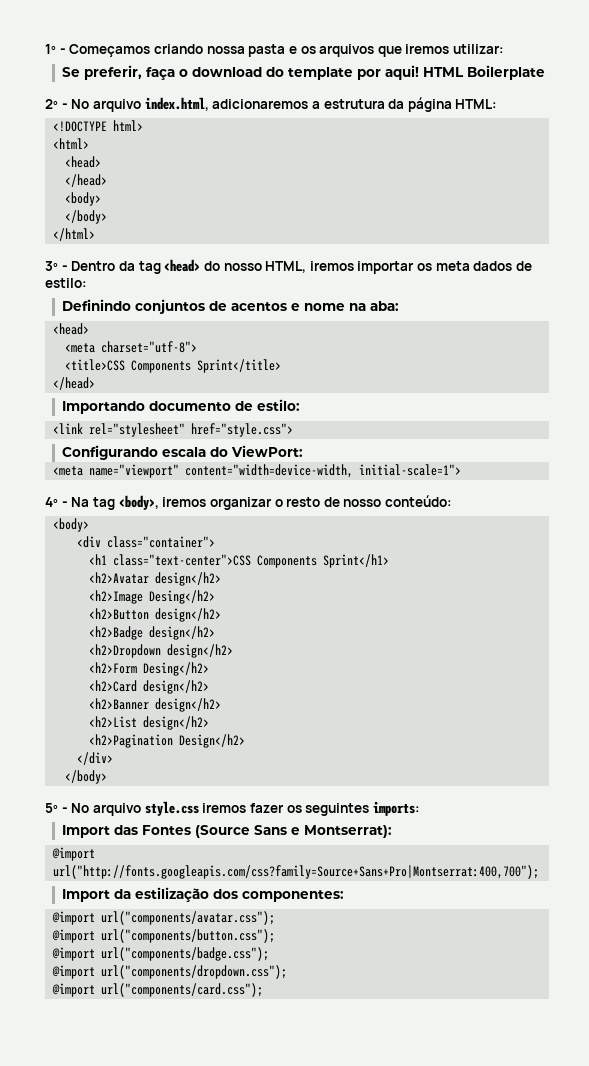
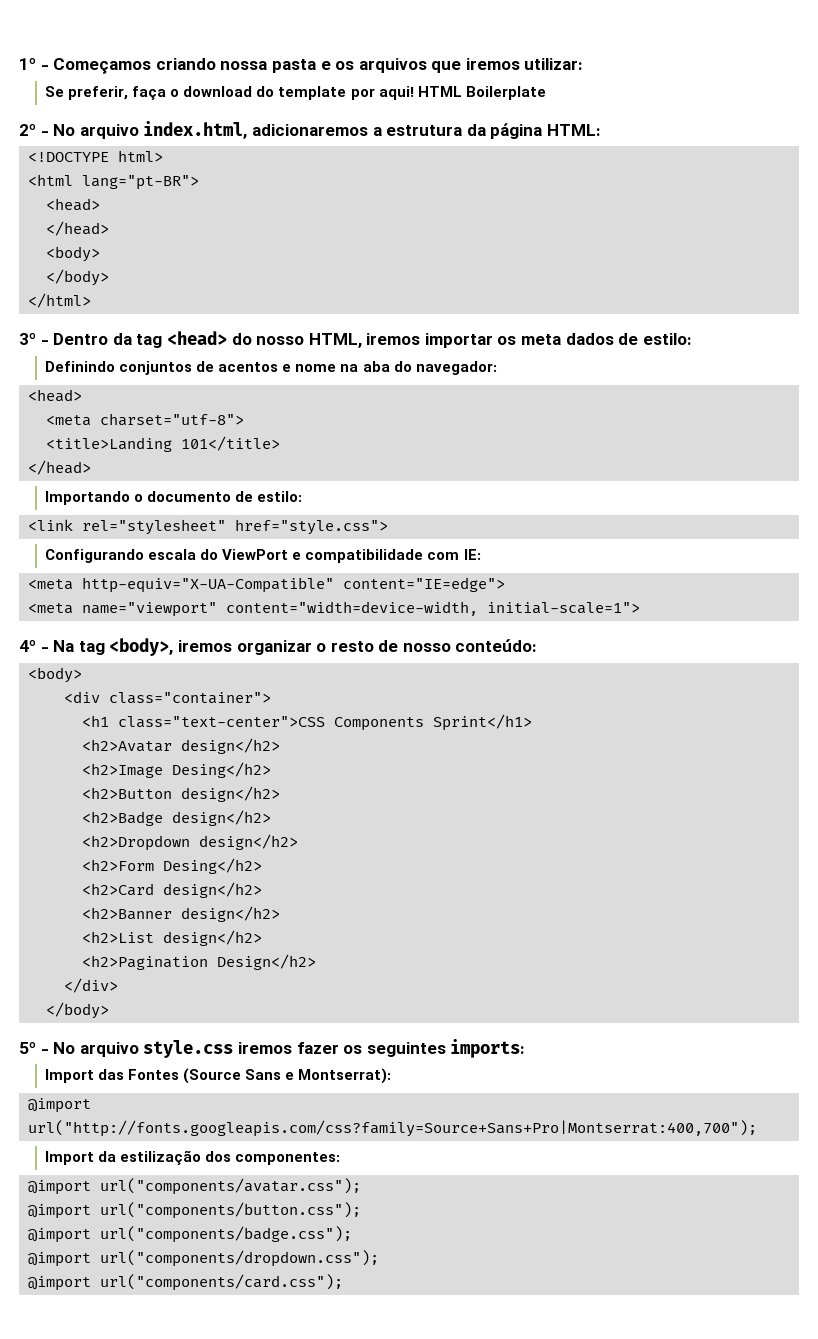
[53,138,90,149] <html> -> [28,174,199,190] <html lang="pt-BR">
[369,301,399,311] aba: -> [362,361,497,375] aba do navegador:
[65,359,282,373] <title>CSS Components Sprint</title> -> [46,436,280,452] <title>Landing 101</title>
(145, 407) none -> [134,494,144,502] o
[230,445,303,457] ViewPort: -> [222,549,481,563] [28,577,505,593] ViewPort e compatibilidade com IE: // <meta http-equiv="X-UA-Compatible" content="IE=edge">

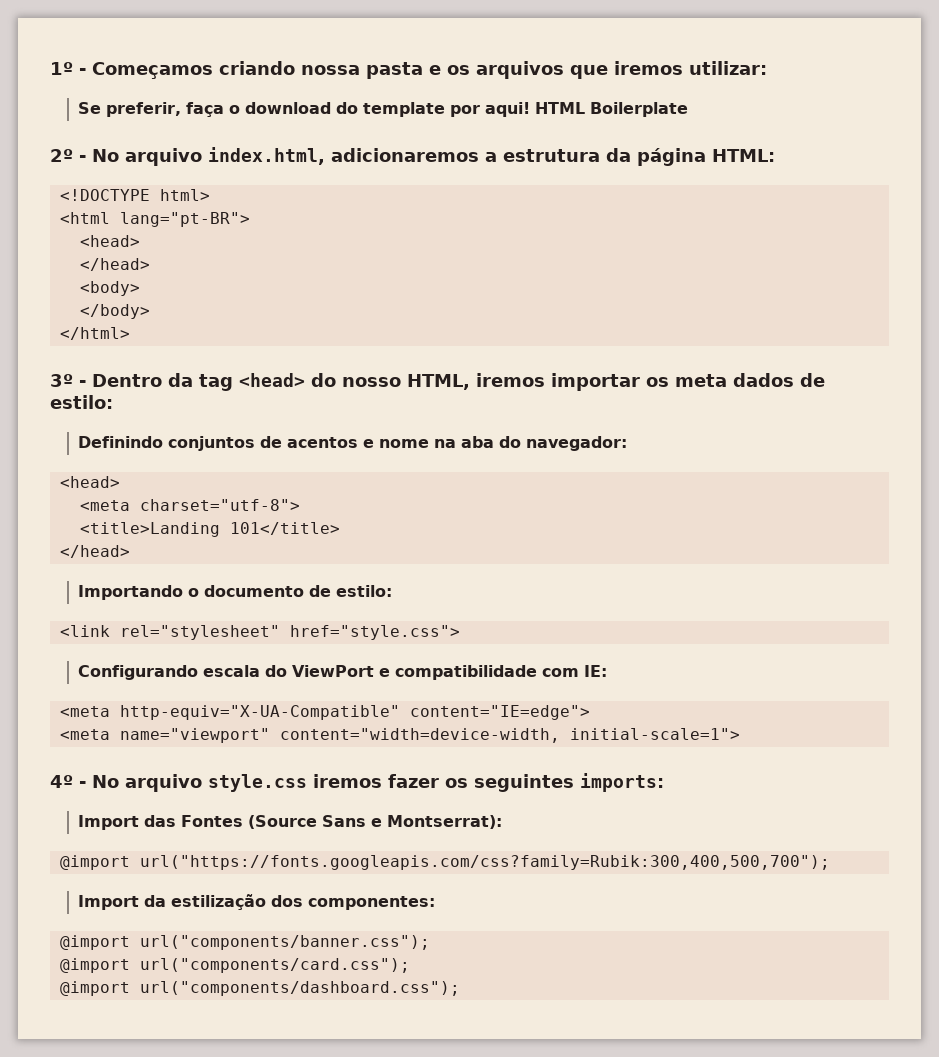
[53,638,538,656] [28,667,82,683] [64,691,271,704] [82,714,532,731] [82,738,280,754] [82,762,271,778] [82,786,280,802] [82,810,271,826] [82,834,298,851] [82,858,262,874] [82,882,262,898] [82,906,280,922] [82,930,262,946] [82,954,316,970] [64,978,118,993] [46,1002,109,1019] [19,1042,49,1054] Na tag <body>, iremos organizar o resto de nosso conteúdo: // <body> // <div class="container"> // <h1 class="text-center">CSS Components Sprint</h1> // <h2>Avatar design</h2> // <h2>Image Desing</h2> // <h2>Button design</h2> // <h2>Badge design</h2> // <h2>Dropdown design</h2> // <h2>Form Desing</h2> // <h2>Card design</h2> // <h2>Banner design</h2> // <h2>List design</h2> // <h2>Pagination Design</h2> // </div> // </body> // 5º - -> (86, 784) none
[28,1120,757,1137] url("http://fonts.googleapis.com/css?family=Source+Sans+Pro|Montserrat:400,700"); -> [139,855,830,870] url("https://fonts.googleapis.com/css?family=Rubik:300,400,500,700");
[100,1178,361,1195] [28,1202,361,1219] [28,1226,352,1243] [28,1250,379,1267] url("components/avatar.css"); // @import url("components/button.css"); // @import url("components/badge.css"); // @import url("components/dropdown.css"); -> [139,935,430,950] url("components/banner.css");
(343, 1282) none -> [59,981,460,996] // @import url("components/dashboard.css");

